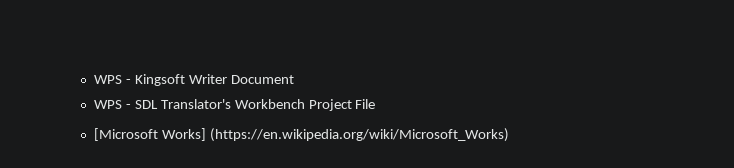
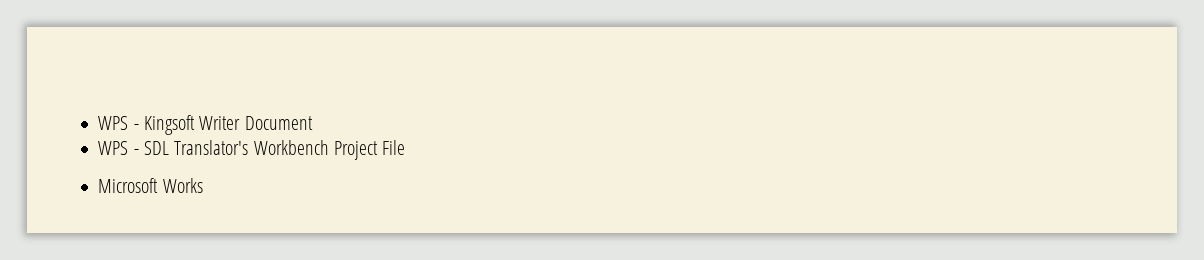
[93,128,509,142] [Microsoft Works] (https://en.wikipedia.org/wiki/Microsoft_Works) -> [98,178,203,193] Microsoft Works

